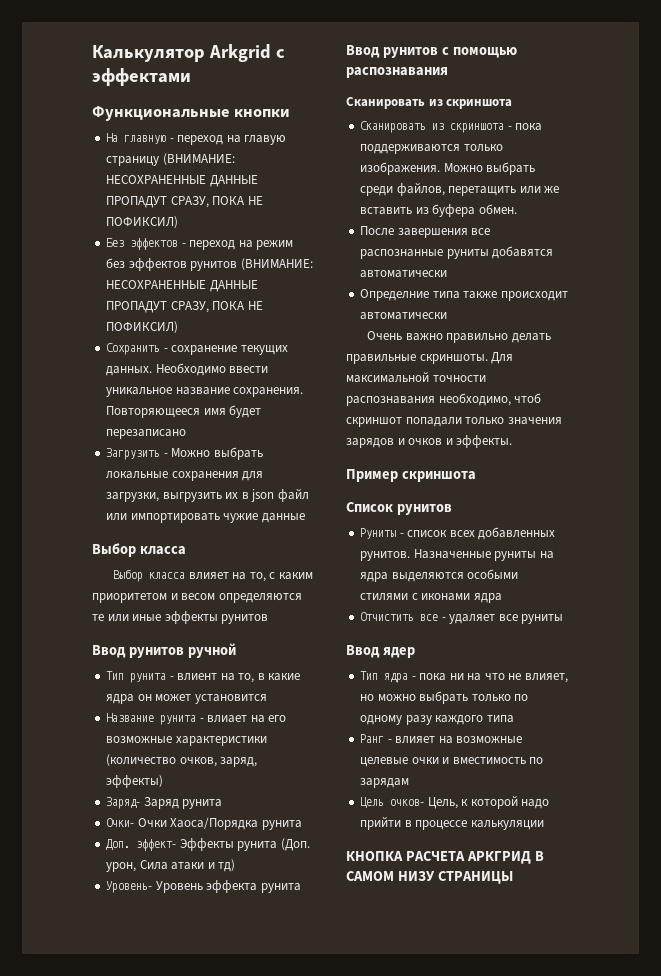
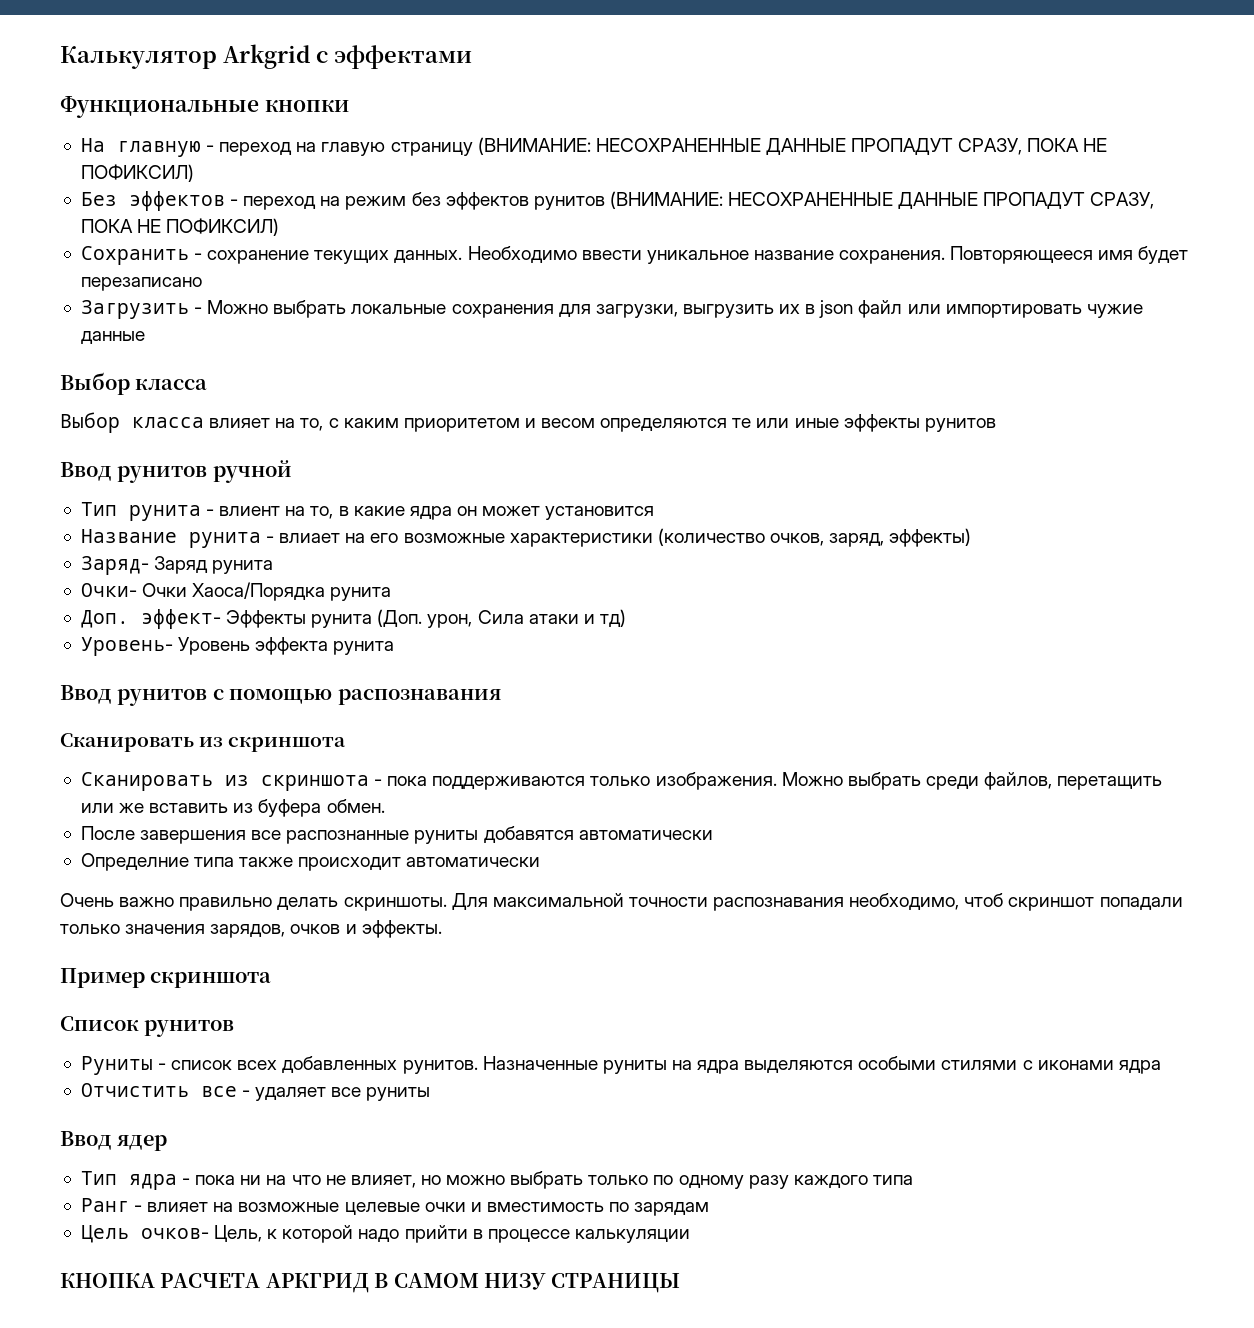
[346,354,416,364] правильные -> (339, 903) none
[346,438,405,448] зарядов и -> [210,924,286,938] зарядов,

